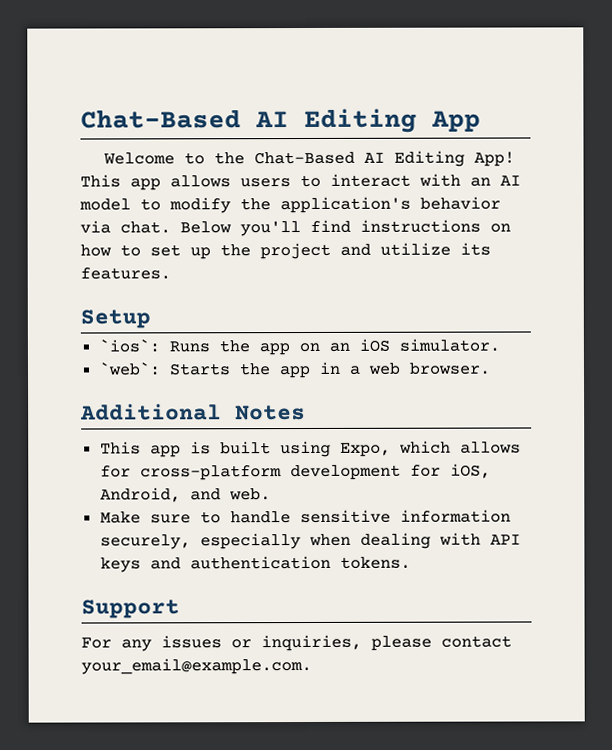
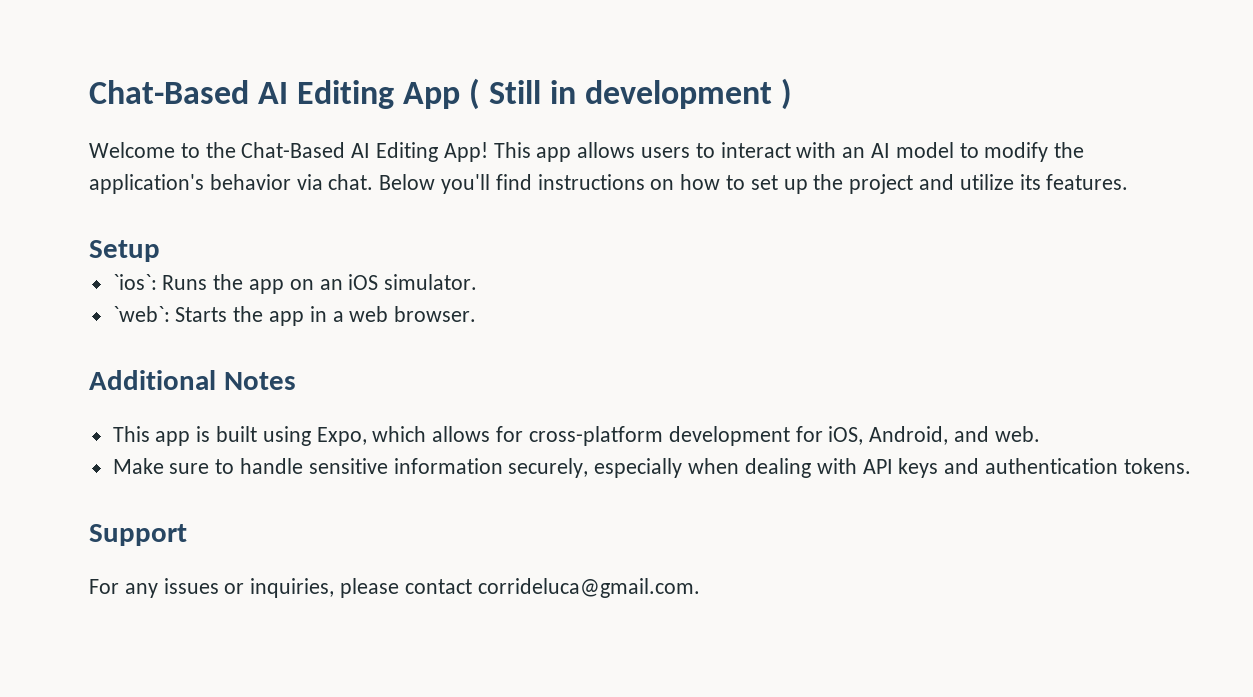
(481, 121) none -> [469,78,793,110] ( Still in development )
[81,657,312,675] your_email@example.com. -> [477,578,700,598] corrideluca@gmail.com.

